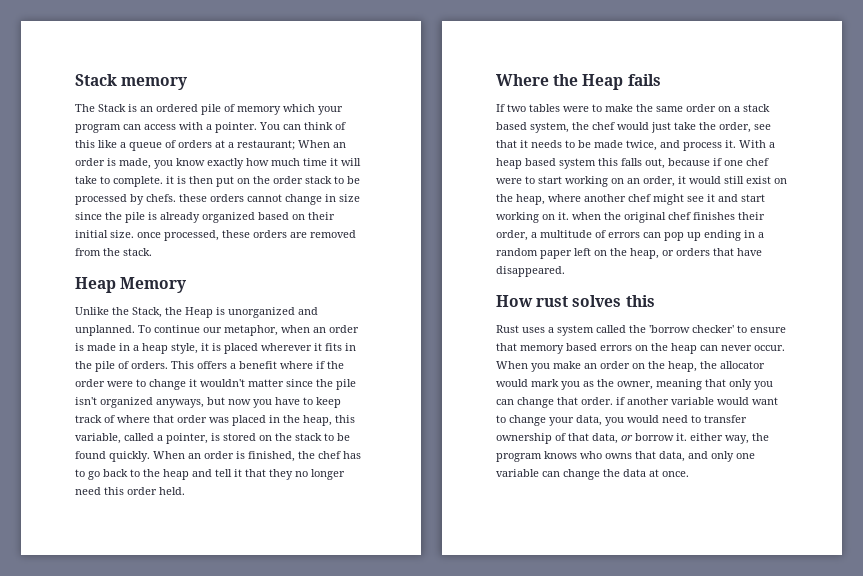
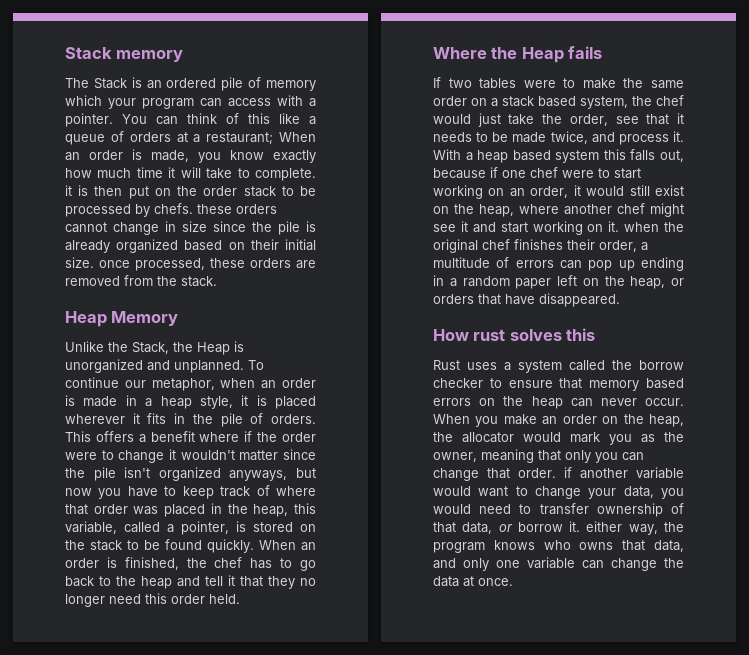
[649,325,734,333] 'borrow checker' -> [639,360,684,370] [433,378,483,388] borrow checker

